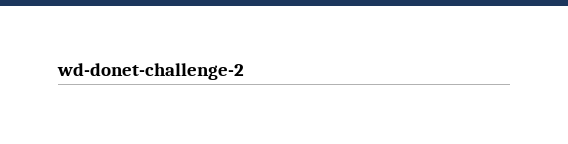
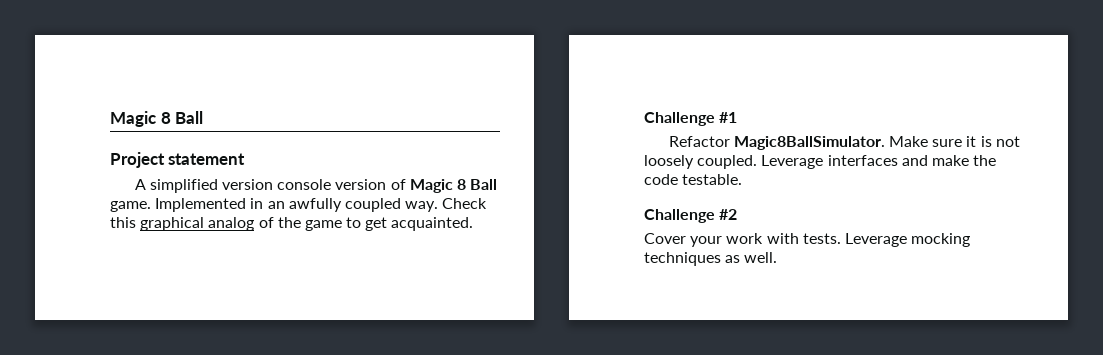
[57,63,244,80] wd-donet-challenge-2 -> [110,111,204,127] [110,152,246,168] [134,179,498,193] [110,198,488,212] [110,217,474,231] [644,112,738,126] [668,136,1020,150] [644,155,997,169] [644,174,743,185] [644,209,738,223] [644,233,971,247] [644,252,778,266] Magic 8 Ball // Project statement // A simplified version console version of Magic 8 Ball game. Implemented in an awfully coupled way. Check this graphical analog of the game to get acquainted. // Challenge #1 // Refactor Magic8BallSimulator. Make sure it is not loosely coupled. Leverage interfaces and make the code testable. // Challenge #2 // Cover your work with tests. Leverage mocking techniques as well.

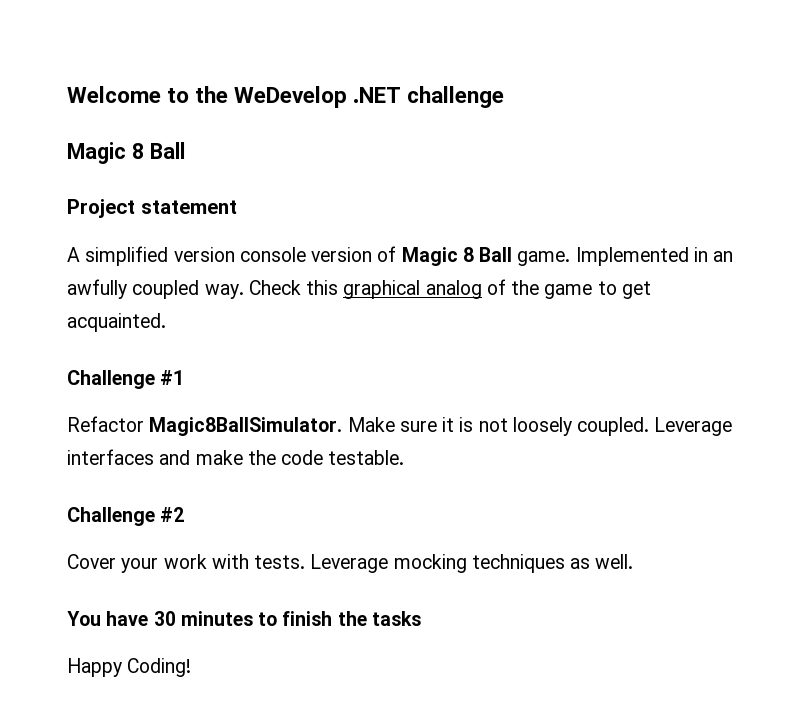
(110, 119) none -> [67,86,505,108] Welcome to the WeDevelop .NET challenge //
(778, 257) none -> [67,611,421,626] [67,658,192,677] // You have 30 minutes to finish the tasks // Happy Coding!

